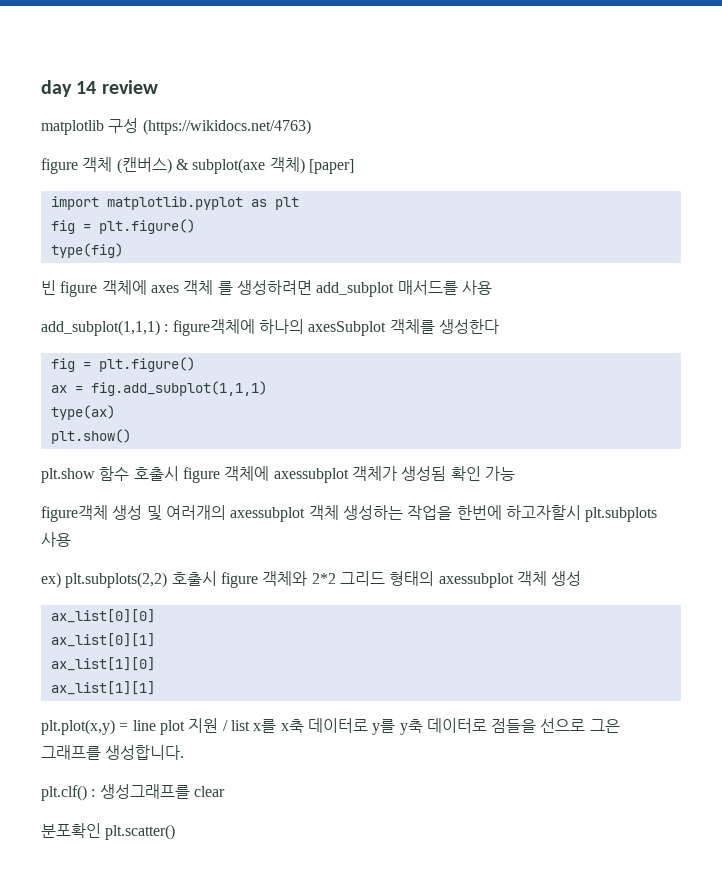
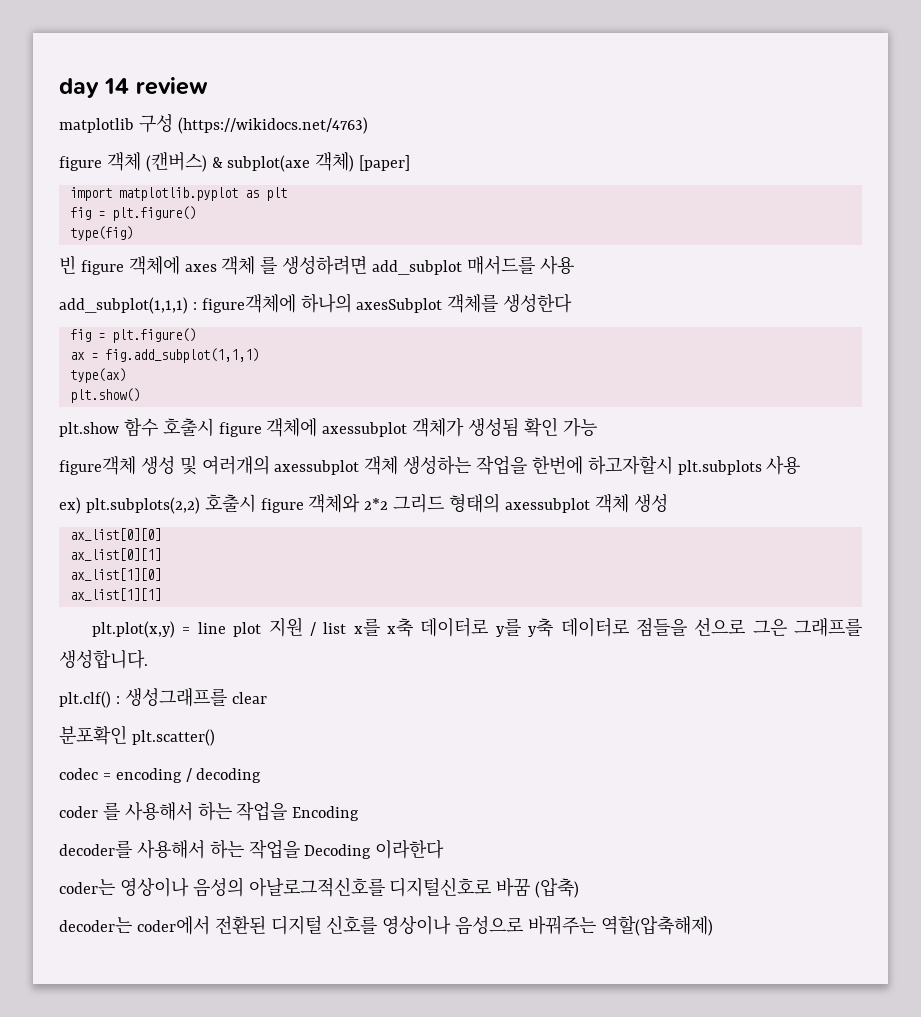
(176, 832) none -> [59,768,262,783] [59,802,360,821] [59,839,445,859] [59,877,580,898] [59,915,713,936] // codec = encoding / decoding // coder 를 사용해서 하는 작업을 Encoding // decoder를 사용해서 하는 작업을 Decoding 이라한다 // coder는 영상이나 음성의 아날로그적신호를 디지털신호로 바꿈 (압축) // decoder는 coder에서 전환된 디지털 신호를 영상이나 음성으로 바꿔주는 역할(압축해제)

